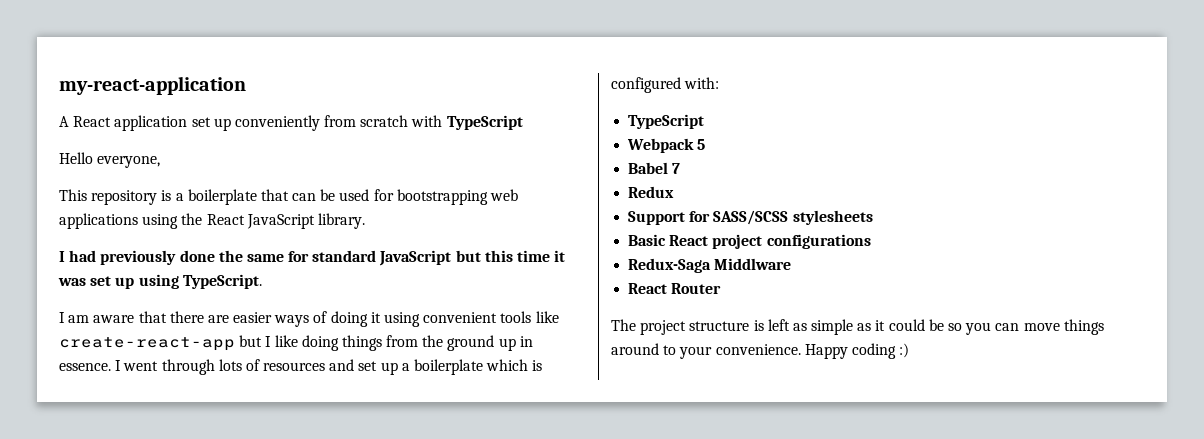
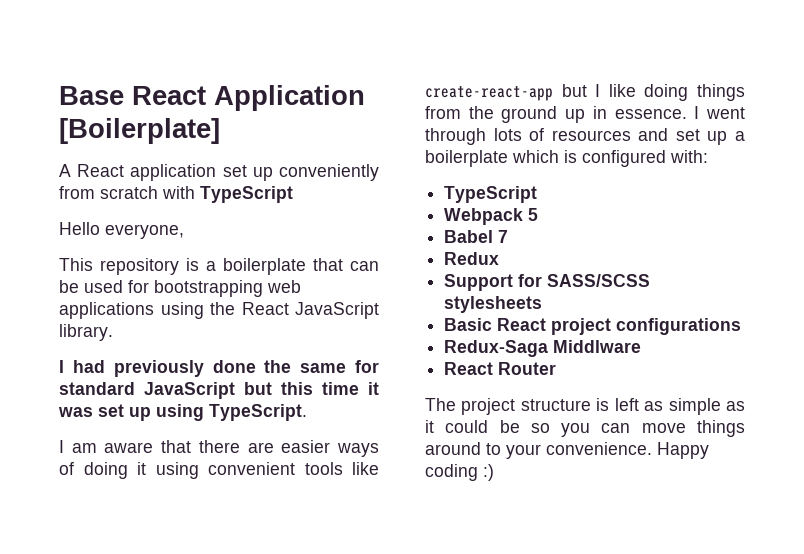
[59,76,246,95] my-react-application -> [59,85,365,111] [59,118,220,144] Base React Application [Boilerplate]

